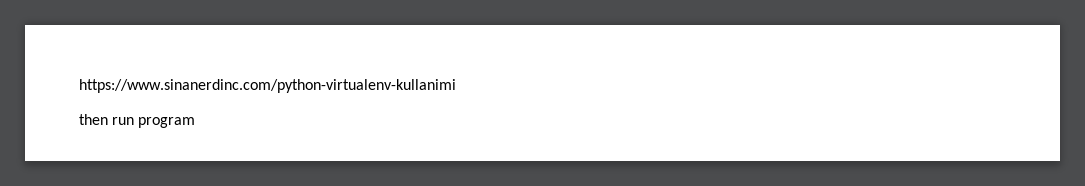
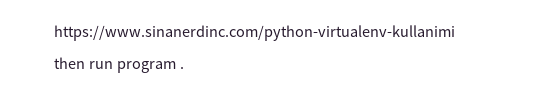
(196, 122) none -> [179,67,184,69] .

